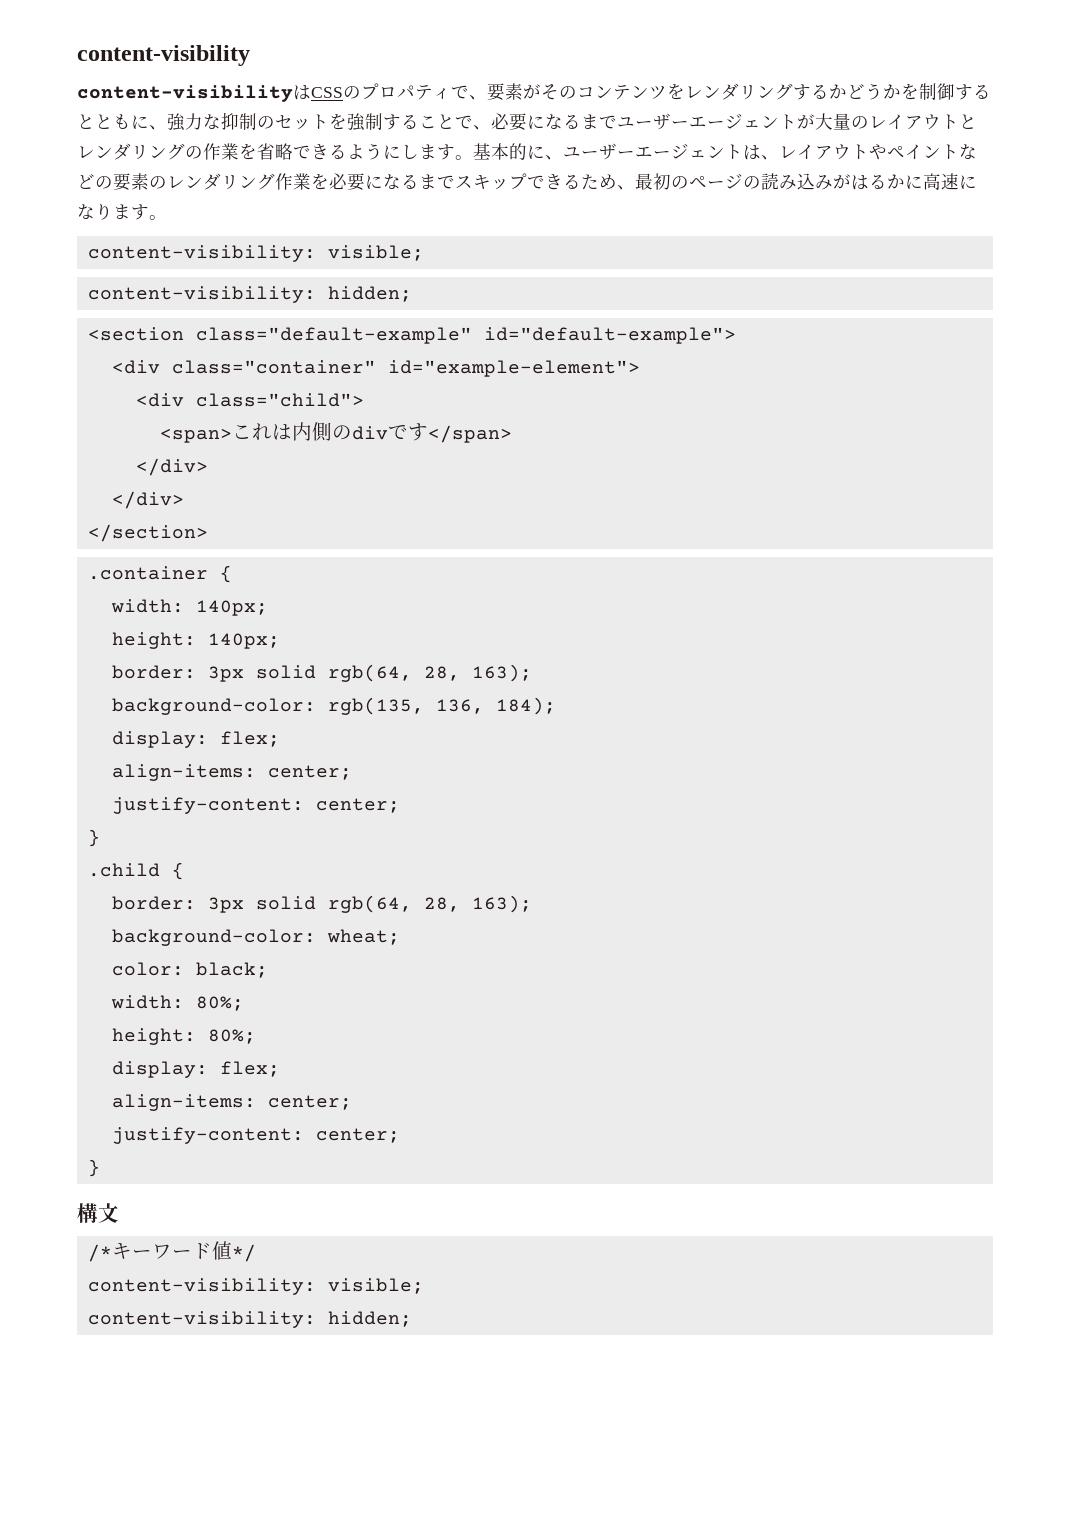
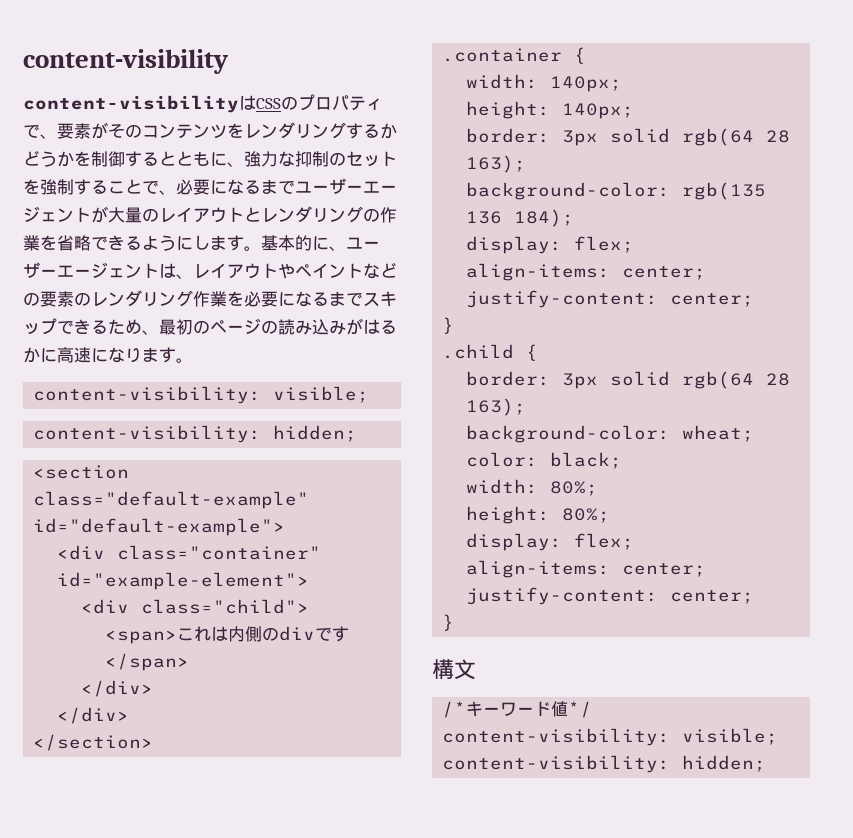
[327,664,532,682] [111,697,484,715] rgb(64, 28, 163); // background-color: rgb(135, 136, -> [682,128,791,146] [466,155,527,173] [466,182,767,200] [466,211,503,224] rgb(64 28 163); // background-color: rgb(135 136
[327,895,460,913] rgb(64, 28, -> [682,371,791,389] rgb(64 28

